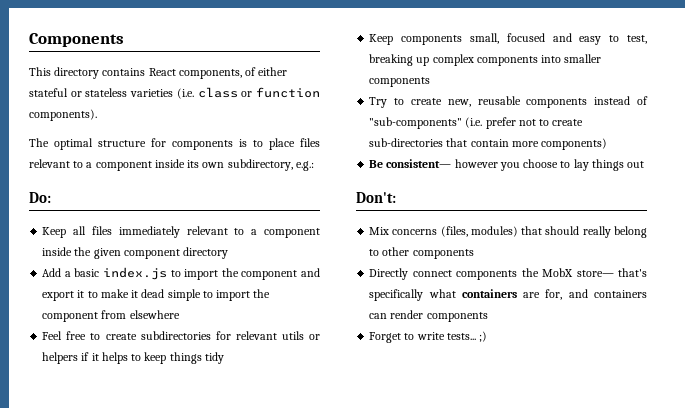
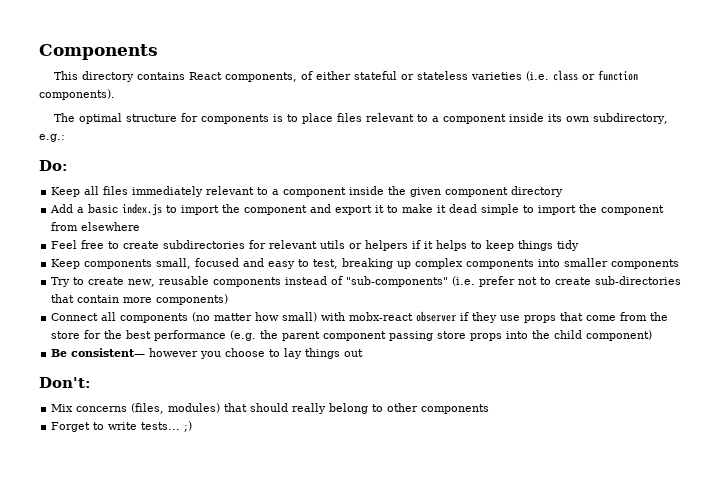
(608, 144) none -> [51,311,669,323] [51,330,653,341] // Connect all components (no matter how small) with mobx-react observer if they use props that come from the store for the best performance (e.g. the parent component passing store props into the child component)
[369,268,647,280] [369,289,647,301] [369,310,488,322] // Directly connect components the MobX store— that's specifically what containers are for, and containers can render components -> (490, 409) none

